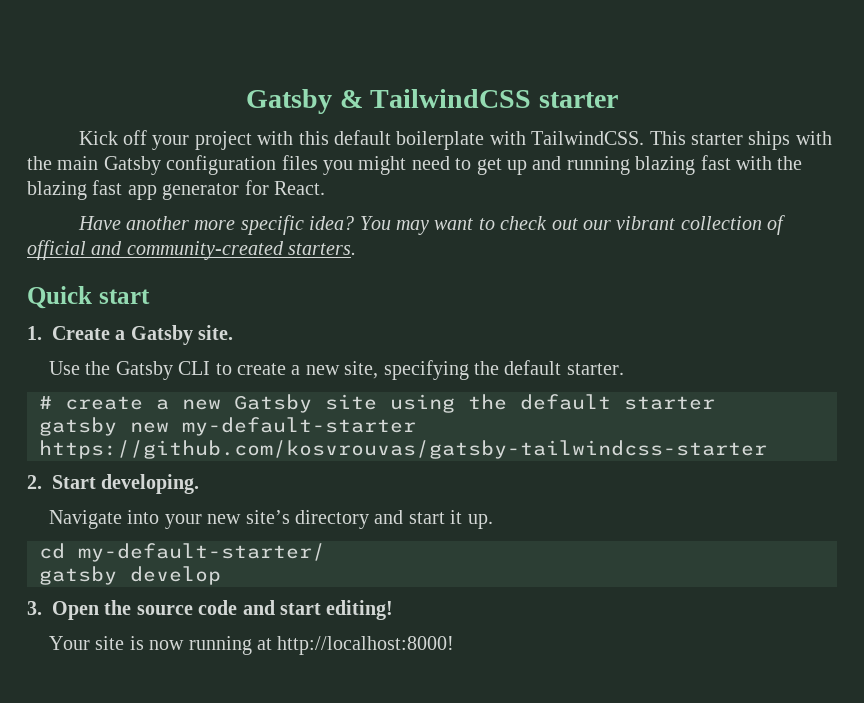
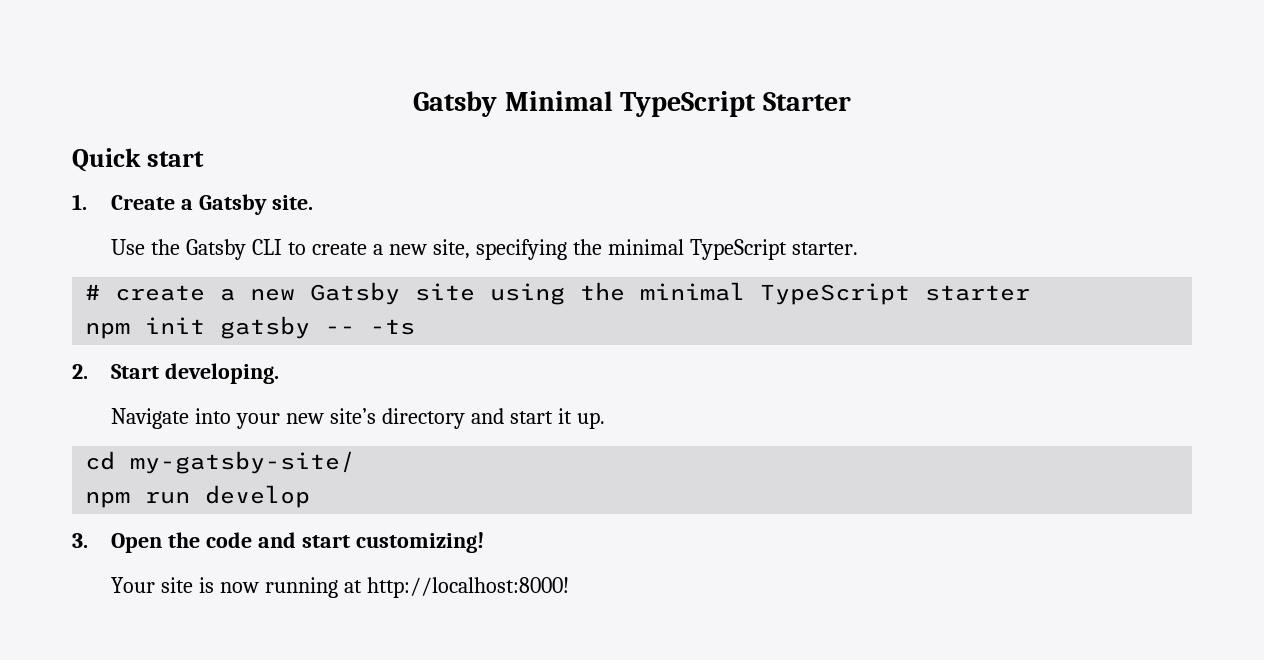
[246,89,618,114] [78,130,832,150] [27,155,803,175] [27,180,325,200] [77,215,786,235] [27,240,357,260] Gatsby & TailwindCSS starter // Kick off your project with this default boilerplate with TailwindCSS. This starter ships with the main Gatsby configuration files you might need to get up and running blazing fast with the blazing fast app generator for React. // Have another more specific idea? You may want to check out our vibrant collection of official and community-created starters. -> [413,91,851,117] Gatsby Minimal TypeScript Starter
[504,360,562,375] default -> [607,239,787,260] minimal TypeScript
[520,394,715,410] [39,417,416,436] [39,440,767,459] default starter // gatsby new my-default-starter https://github.com/kosvrouvas/gatsby-tailwindcss-starter -> [640,282,1031,305] [85,316,416,339] minimal TypeScript starter // npm init gatsby -- -ts
[78,543,325,562] [39,566,117,585] my-default-starter/ // gatsby -> [130,451,356,474] [85,491,191,508] my-gatsby-site/ // npm run
[136,605,193,615] source -> (201, 540) none
[326,600,394,620] editing! -> [356,532,485,553] customizing!

